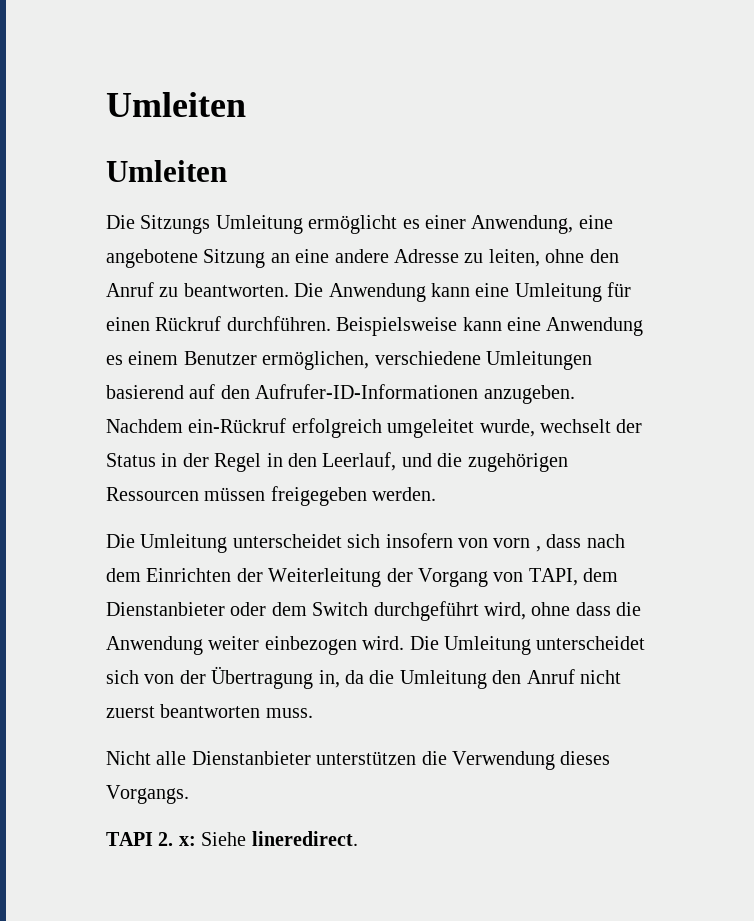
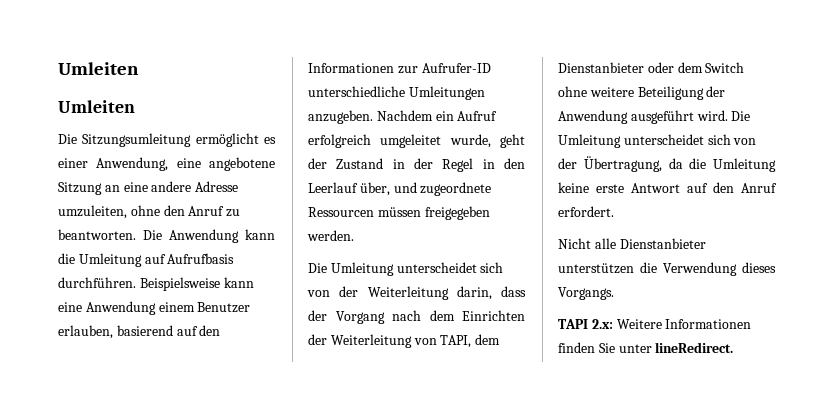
[140,215,303,234] Sitzungs Umleitung -> [82,133,192,147] Sitzungsumleitung
[464,249,540,267] zu leiten, -> [58,205,127,219] umzuleiten,
[475,282,632,302] [106,316,222,331] eine Umleitung für einen Rückruf -> [58,253,235,267] die Umleitung auf Aufrufbasis
[106,355,123,365] es -> (156, 308) none
[262,351,592,370] [106,384,575,404] [106,418,643,438] [106,453,156,467] ermöglichen, verschiedene Umleitungen basierend auf den Aufrufer-ID-Informationen anzugeben. Nachdem ein-Rückruf erfolgreich umgeleitet wurde, wechselt der Status -> [58,325,221,339] [308,63,491,74] [308,86,485,100] [308,110,498,124] [308,134,525,148] [308,158,384,169] erlauben, basierend auf den Informationen zur Aufrufer-ID unterschiedliche Umleitungen anzugeben. Nachdem ein Aufruf erfolgreich umgeleitet wurde, geht der Zustand
[322,452,568,472] Leerlauf, und die zugehörigen -> [308,182,492,196] Leerlauf über, und zugeordnete
[385,533,582,552] insofern von vorn , dass -> [307,286,526,300] [308,310,385,324] von der Weiterleitung darin, dass der Vorgang
[386,568,488,587] der Vorgang -> (412, 341) none
[373,601,642,621] [106,636,357,655] durchgeführt wird, ohne dass die Anwendung weiter einbezogen -> [558,86,726,100] [558,110,694,124] ohne weitere Beteiligung der Anwendung ausgeführt
[211,666,340,689] Übertragung in, -> [583,156,662,172] Übertragung,
[492,669,621,684] [106,704,313,718] den Anruf nicht zuerst beantworten muss. -> [558,182,777,193] [558,206,614,217] keine erste Antwort auf den Anruf erfordert.
[158,831,358,846] 2. x: Siehe lineredirect. -> [591,319,752,329] [558,342,734,353] 2.x: Weitere Informationen finden Sie unter lineRedirect.

